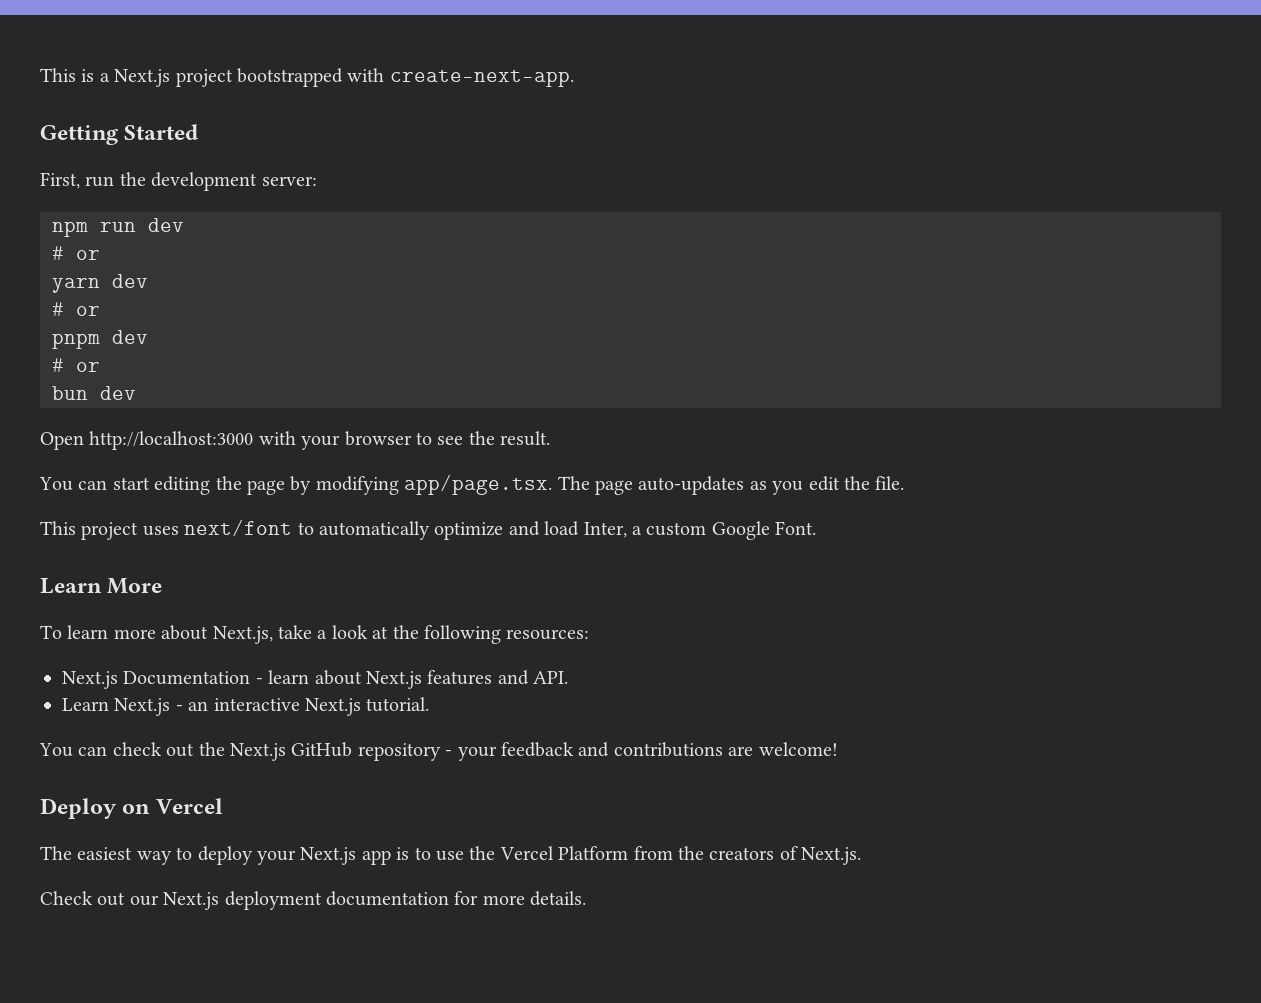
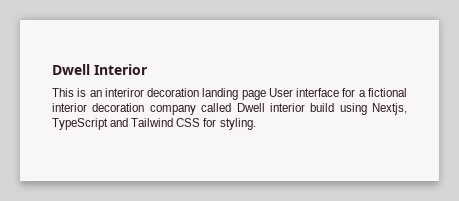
[40,68,574,87] [40,124,199,145] [40,172,317,191] [52,218,184,237] [52,246,100,260] [52,274,148,293] [52,302,100,316] [52,330,148,349] [52,358,100,372] [52,386,136,400] [40,431,551,450] [39,474,905,495] [40,519,817,540] [40,578,163,594] [40,625,590,644] [62,670,569,689] [62,697,430,716] [39,742,838,761] [40,798,223,819] [40,846,862,865] [40,891,587,910] This is a Next.js project bootstrapped with create-next-app. // Getting Started // First, run the development server: // npm run dev // # or // yarn dev // # or // pnpm dev // # or // bun dev // Open http://localhost:3000 with your browser to see the result. // You can start editing the page by modifying app/page.tsx. The page auto-updates as you edit the file. // This project uses next/font to automatically optimize and load Inter, a custom Google Font. // Learn More // To learn more about Next.js, take a look at the following resources: // Next.js Documentation - learn about Next.js features and API. // Learn Next.js - an interactive Next.js tutorial. // You can check out the Next.js GitHub repository - your feedback and contributions are welcome! // Deploy on Vercel // The easiest way to deploy your Next.js app is to use the Vercel Platform from the creators of Next.js. // Check out our Next.js deployment documentation for more details. -> [52,64,148,75] [52,88,407,100] [52,103,407,115] [52,118,256,130] Dwell Interior // This is an interiror decoration landing page User interface for a fictional interior decoration company called Dwell interior build using Nextjs, TypeScript and Tailwind CSS for styling.

